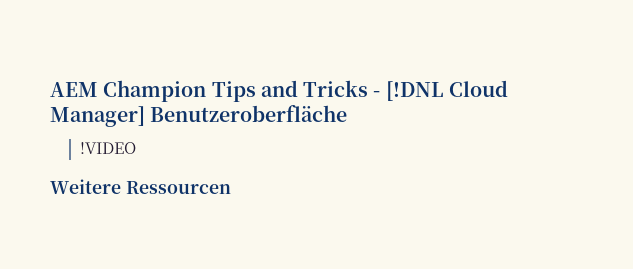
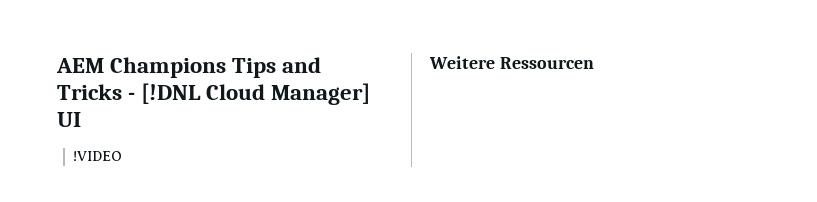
[103,80,207,102] Champion -> [110,57,227,78] Champions
[150,105,348,122] Benutzeroberfläche -> [57,112,81,127] UI

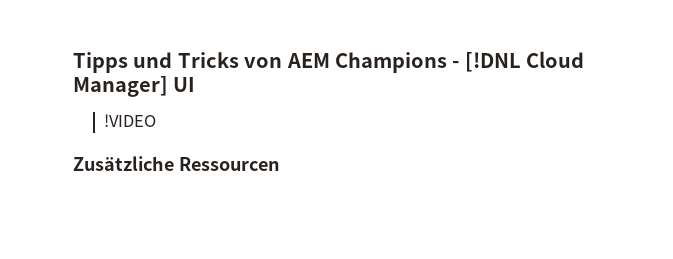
[56,57,322,78] [57,84,122,100] AEM Champions Tips and Tricks -> [73,52,447,73] Tipps und Tricks von AEM Champions
[429,56,495,69] Weitere -> [73,156,174,171] Zusätzliche

